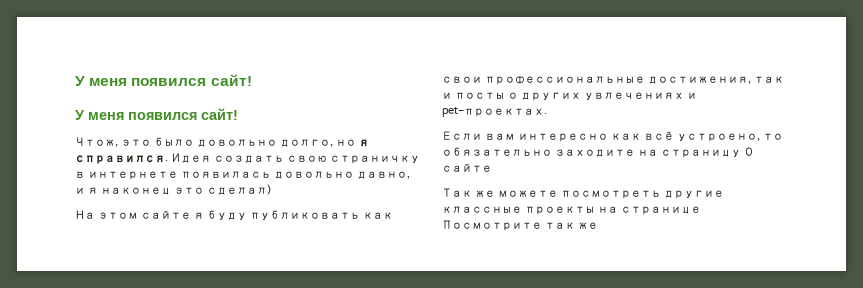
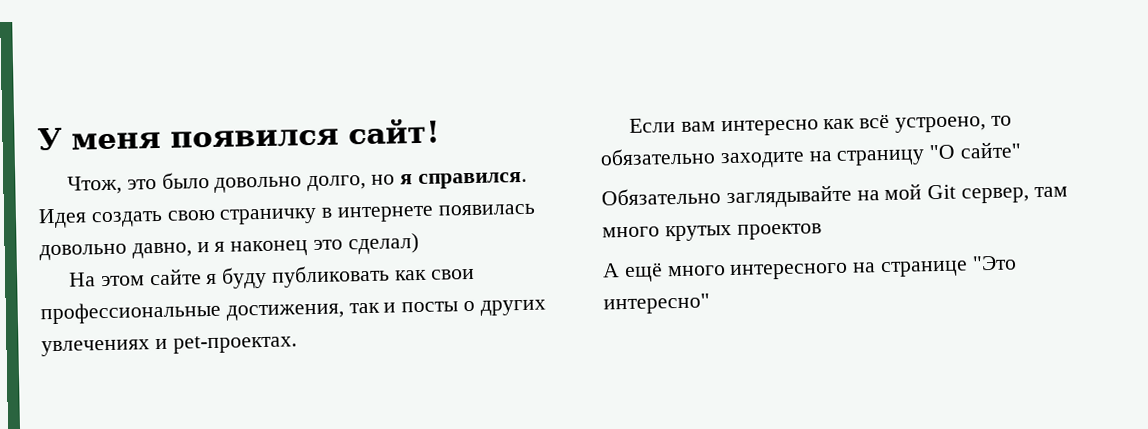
[75,74,252,86] [75,108,238,120] У меня появился сайт! // У меня появился сайт! -> [37,117,440,151] У меня появился сайт!
[743,147,754,156] [442,163,492,172] [442,188,724,199] [442,206,701,215] [442,220,598,231] О сайте // Так же можете посмотреть другие классные проекты на странице Посмотрите так же -> [929,141,1022,160] [601,183,1068,209] [602,223,822,242] [602,255,1017,283] [603,293,710,315] "О сайте" // Обязательно заглядывайте на мой Git сервер, там много крутых проектов // А ещё много интересного на странице "Это интересно"

